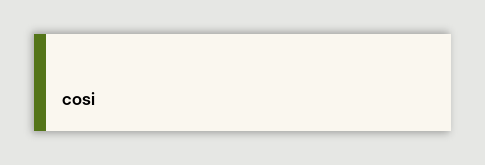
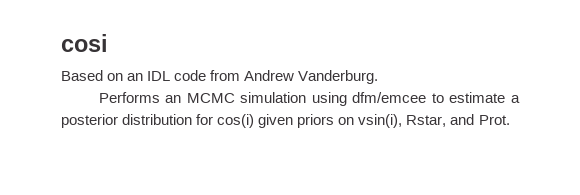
(95, 98) none -> [61,70,379,84] [98,92,521,106] [61,114,510,128] // Based on an IDL code from Andrew Vanderburg. // Performs an MCMC simulation using dfm/emcee to estimate a posterior distribution for cos(i) given priors on vsin(i), Rstar, and Prot.

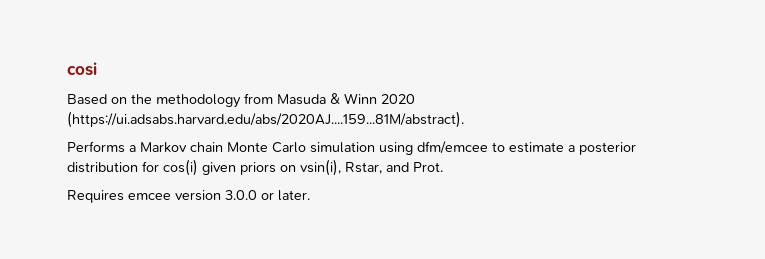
[127,70,379,84] [98,92,235,103] an IDL code from Andrew Vanderburg. // Performs an MCMC -> [131,93,415,108] [67,111,464,128] [67,141,306,153] the methodology from Masuda & Winn 2020 (https://ui.adsabs.harvard.edu/abs/2020AJ....159...81M/abstract). // Performs a Markov chain Monte Carlo
(510, 120) none -> [67,190,310,203] // Requires emcee version 3.0.0 or later.

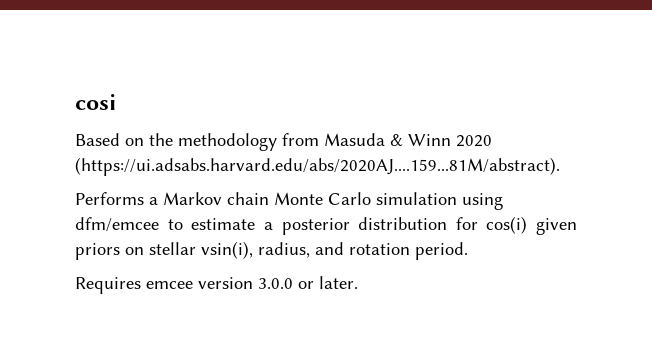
[300,159,443,176] vsin(i), Rstar, and Prot. -> [149,241,468,260] stellar vsin(i), radius, and rotation period.

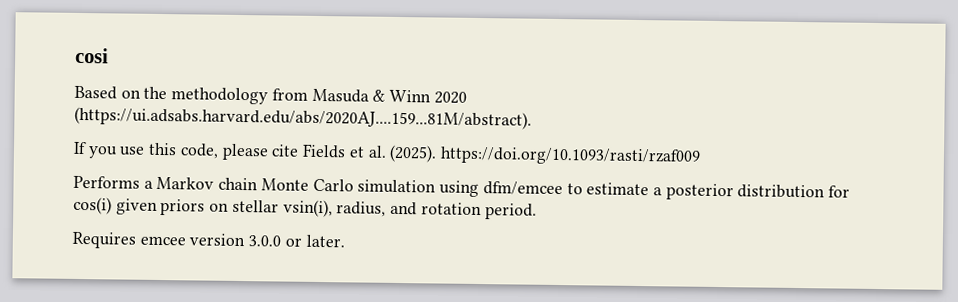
(560, 166) none -> [73,141,701,166] // If you use this code, please cite Fields et al. (2025). https://doi.org/10.1093/rasti/rzaf009

